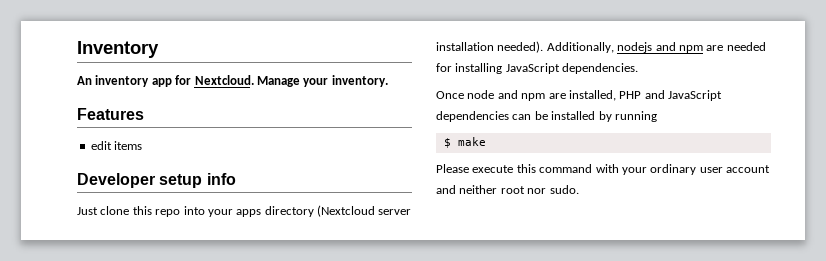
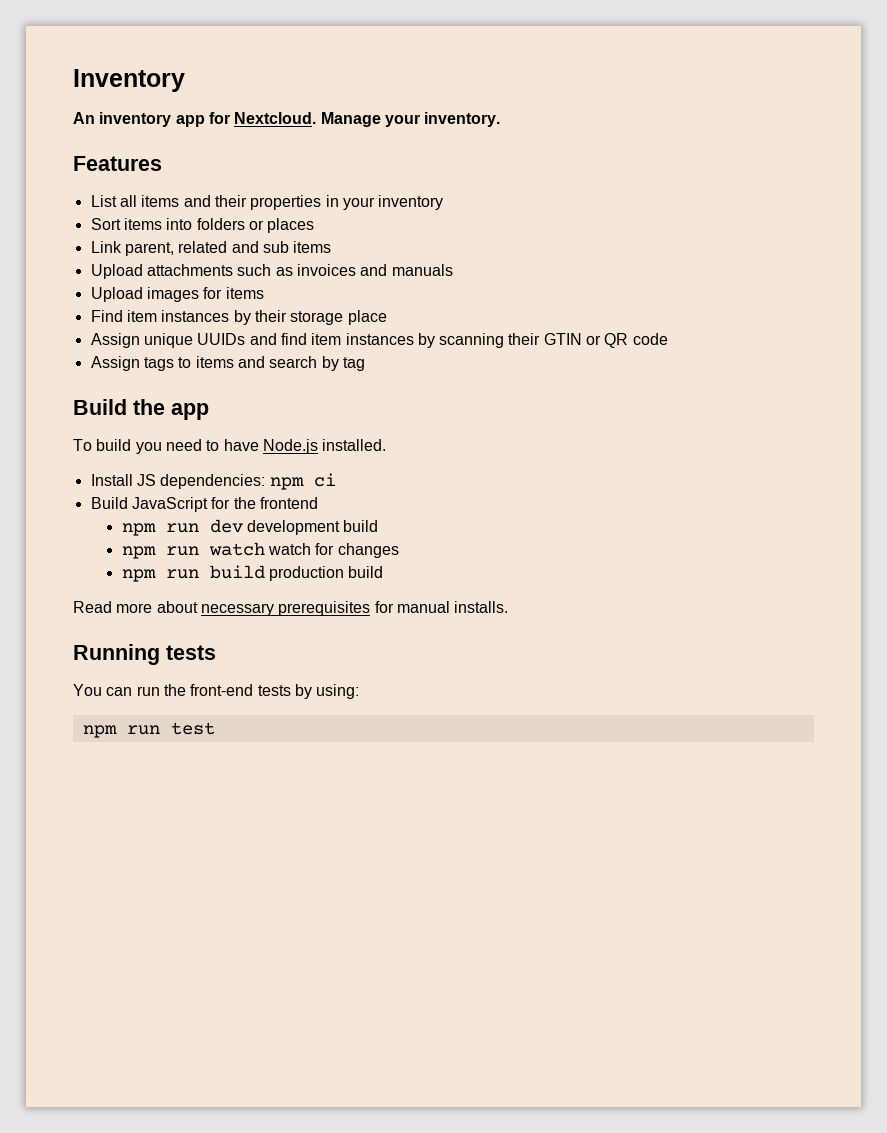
[90,141,143,150] [77,173,236,188] [77,205,412,217] [436,41,766,53] [436,63,639,74] [436,90,722,101] [436,111,657,122] [443,137,486,148] [436,164,770,175] [436,185,579,194] edit items // Developer setup info // Just clone this repo into your apps directory (Nextcloud server installation needed). Additionally, nodejs and npm are needed for installing JavaScript dependencies. // Once node and npm are installed, PHP and JavaScript dependencies can be installed by running // $ make // Please execute this command with your ordinary user account and neither root nor sudo. -> [90,195,444,210] [90,218,315,233] [90,241,332,256] [90,264,453,279] [90,287,264,302] [90,310,387,325] [90,333,668,348] [90,356,365,371] [73,399,209,420] [73,439,387,454] [90,473,336,490] [90,497,318,512] [121,519,379,536] [121,542,399,559] [121,565,384,582] [73,601,509,616] [73,644,216,665] [73,684,360,699] [82,722,215,738] List all items and their properties in your inventory // Sort items into folders or places // Link parent, related and sub items // Upload attachments such as invoices and manuals // Upload images for items // Find item instances by their storage place // Assign unique UUIDs and find item instances by scanning their GTIN or QR code // Assign tags to items and search by tag // Build the app // To build you need to have Node.js installed. // Install JS dependencies: npm ci // Build JavaScript for the frontend // npm run dev development build // npm run watch watch for changes // npm run build production build // Read more about necessary prerequisites for manual installs. // Running tests // You can run the front-end tests by using: // npm run test

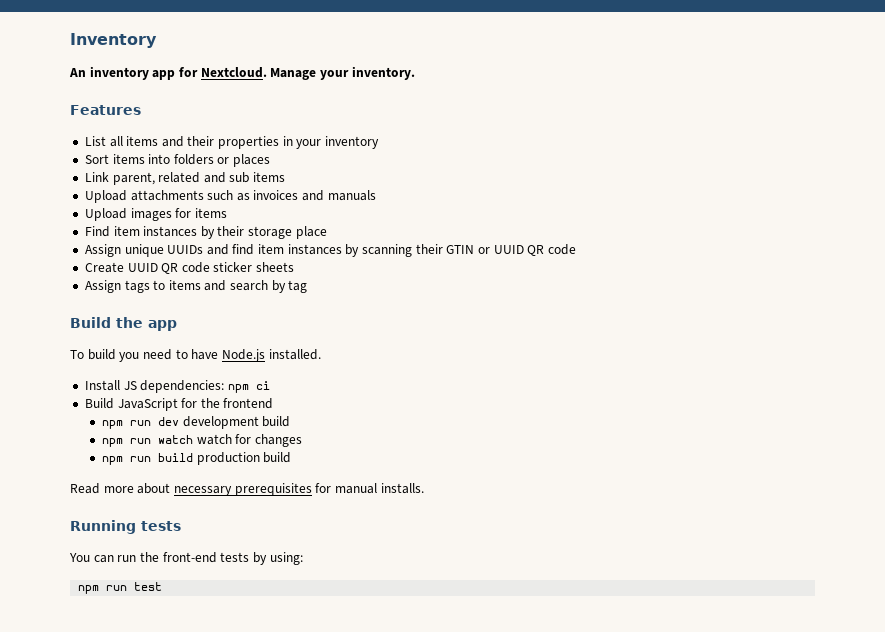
[604,333,668,348] QR code -> [493,244,576,256] [84,262,295,274] UUID QR code // Create UUID QR code sticker sheets

